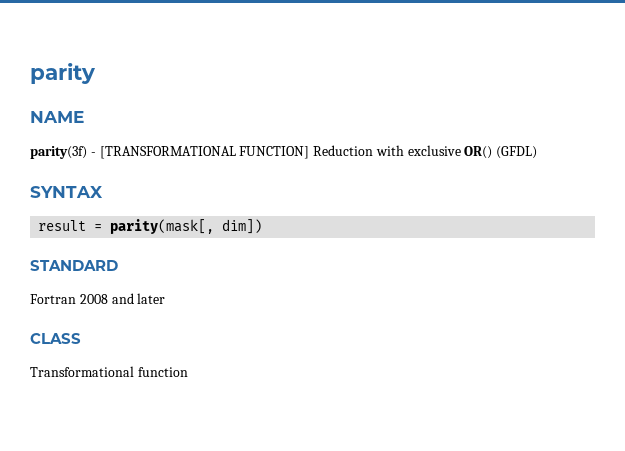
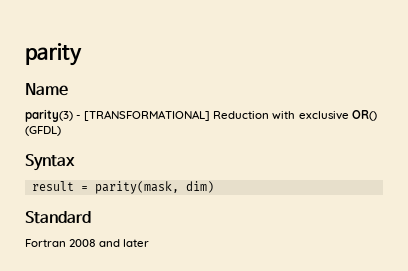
[30,111,84,123] [30,146,310,159] NAME // parity(3f) - [TRANSFORMATIONAL FUNCTION] -> [25,83,68,96] [25,109,211,122] Name // parity(3) - [TRANSFORMATIONAL]
[30,186,103,198] SYNTAX -> [25,154,75,171] Syntax
[110,219,263,234] [30,260,118,271] parity(mask[, dim]) // STANDARD -> [94,181,214,194] [25,211,91,224] parity(mask, dim) // Standard
[30,333,81,344] [30,366,188,377] // CLASS // Transformational function -> (150, 243) none

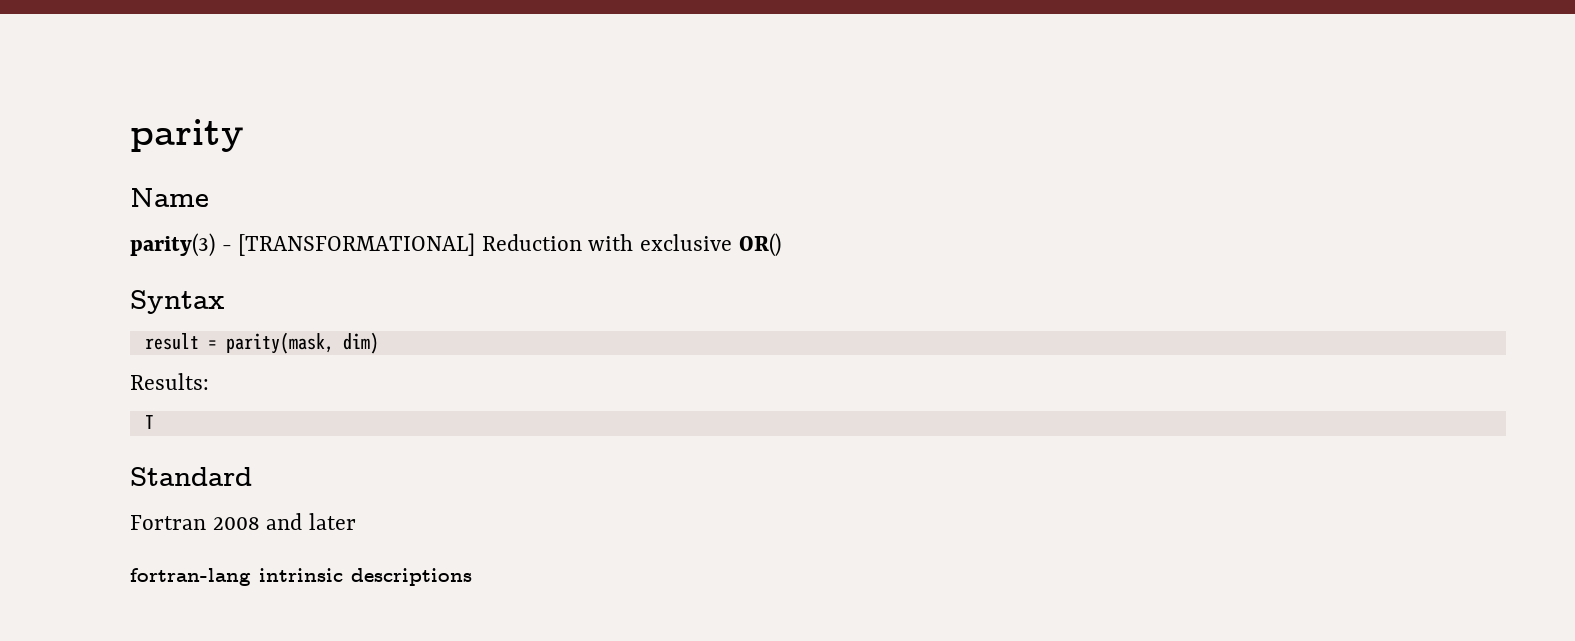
[25,126,61,136] (GFDL) -> (781, 245) none
(214, 187) none -> [130,373,209,390] [144,415,154,429] // Results: // T
(150, 243) none -> [130,568,472,586] // fortran-lang intrinsic descriptions

